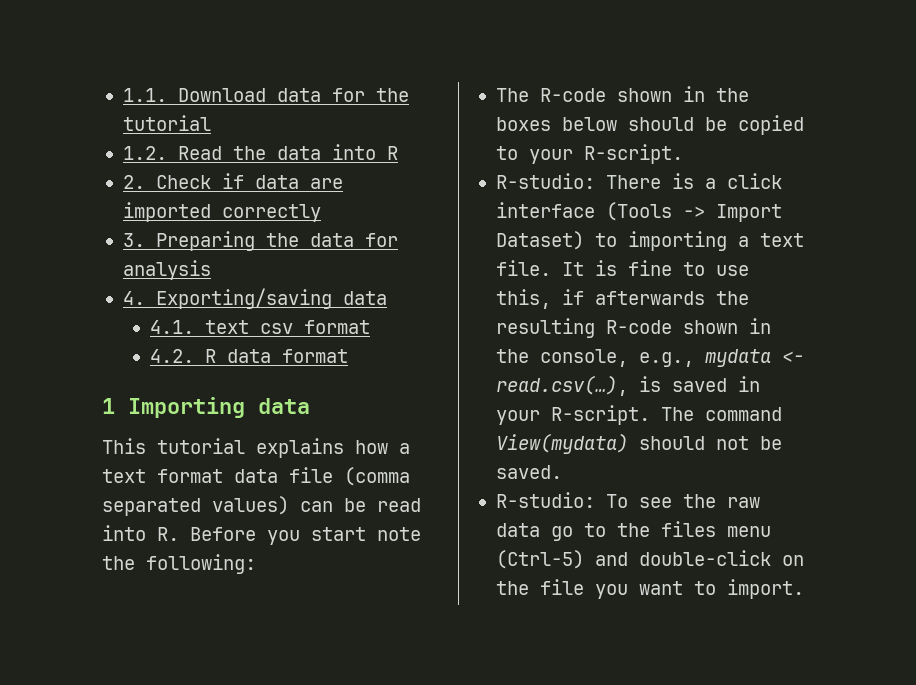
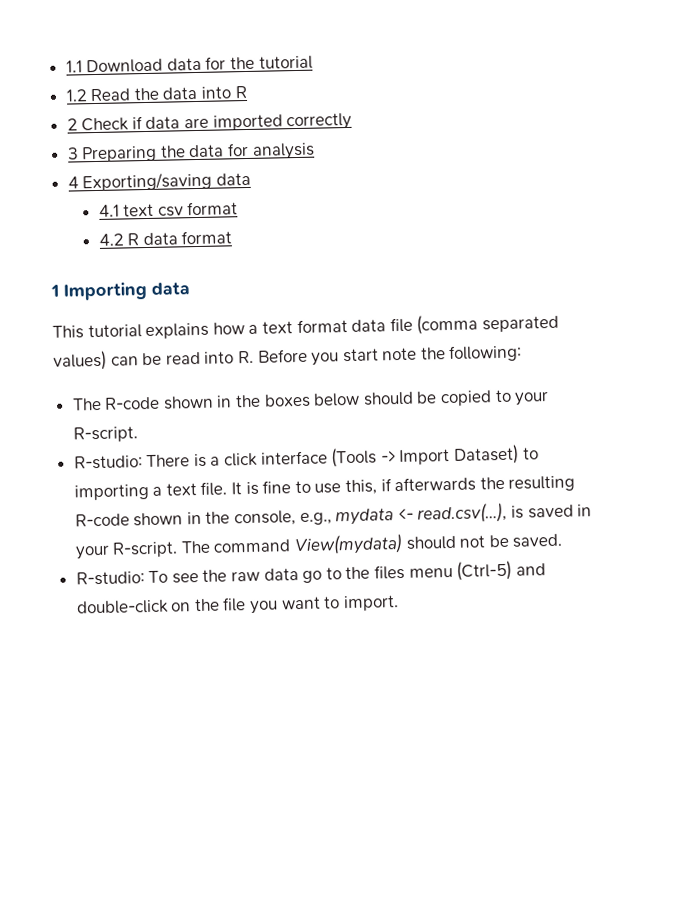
[122,88,167,102] 1.1. -> [65,60,83,73] 1.1
[122,146,167,160] 1.2. -> [65,89,88,102] 1.2
[122,175,145,189] 2. -> [66,118,78,131] 2
[122,233,145,247] 3. -> [66,147,79,160] 3
[122,291,145,305] 4. -> [67,176,79,189] 4
[149,320,194,334] 4.1. -> [98,204,120,217] 4.1
[149,349,194,363] 4.2. -> [98,233,124,246] 4.2

